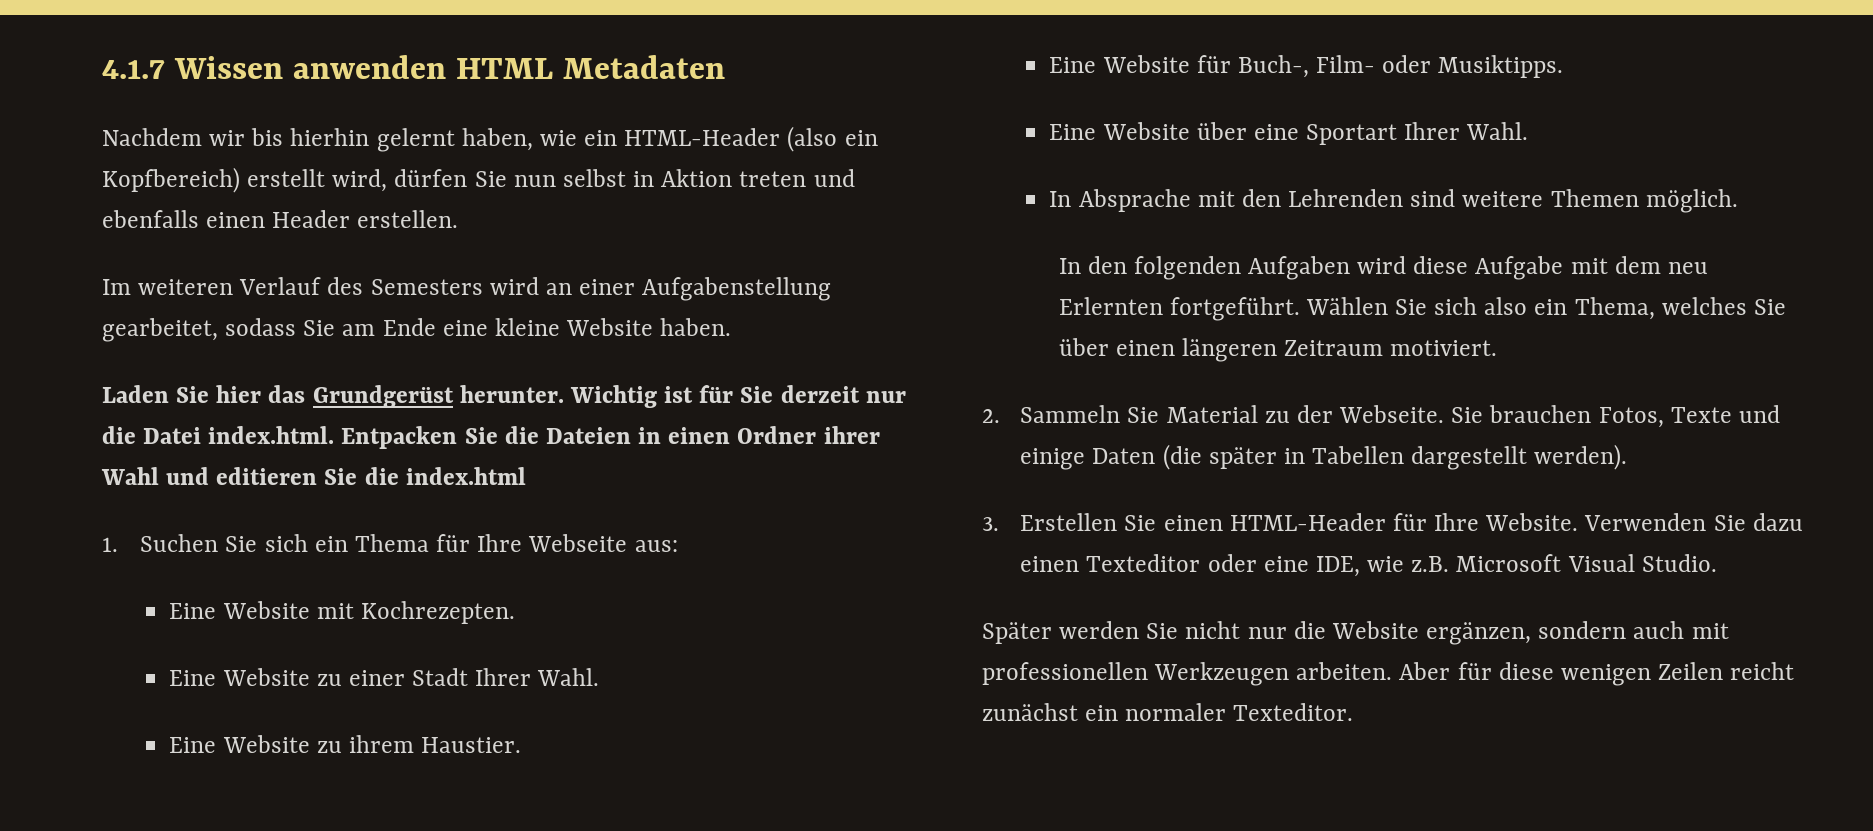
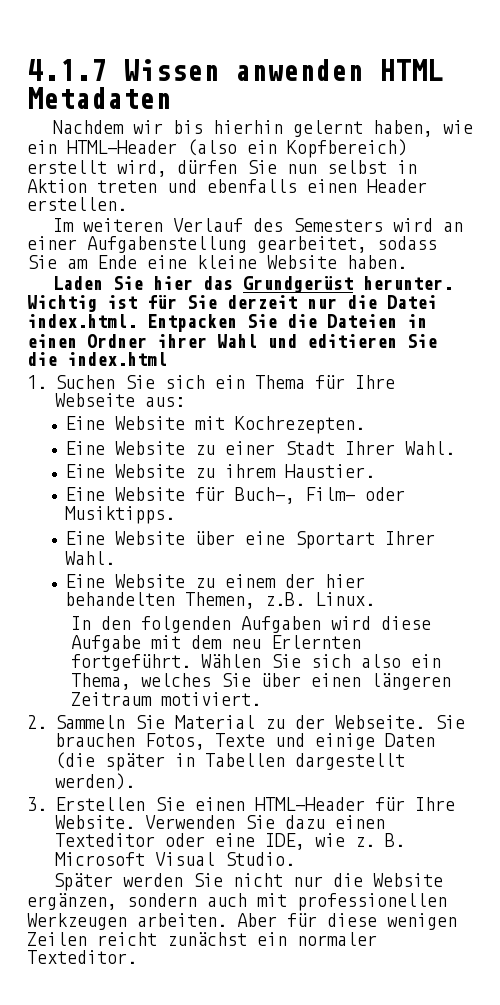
[1049,189,1738,213] In Absprache mit den Lehrenden sind weitere Themen möglich. -> [65,574,366,588] [65,592,376,609] Eine Website zu einem der hier behandelten Themen, z.B. Linux.
[1411,556,1450,572] z.B. -> [354,833,405,847] z. B.

